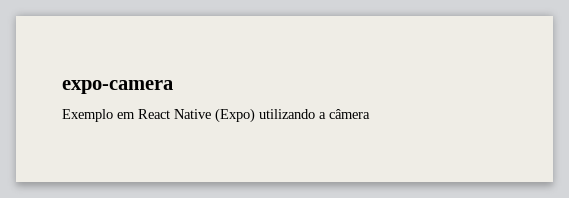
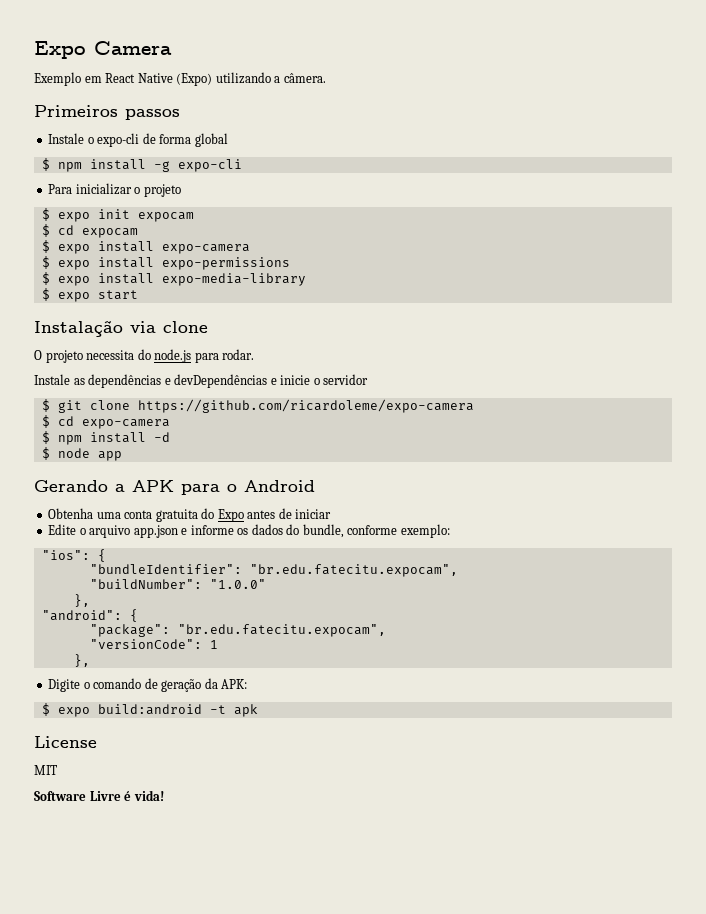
[62,80,173,94] expo-camera -> [34,41,172,59] Expo Camera
[329,109,370,119] câmera -> [283,73,326,83] [34,105,180,120] [48,133,228,147] [41,158,242,172] [48,183,181,197] [41,208,194,222] [41,224,138,238] [41,240,250,254] [41,256,290,270] [41,272,306,286] [41,288,138,302] [34,320,208,337] [34,349,255,363] [34,374,369,388] [41,399,474,413] [41,415,170,429] [41,431,170,445] [41,447,122,461] [34,480,315,495] [48,508,332,522] [48,524,450,538] [41,549,106,562] [89,564,458,577] [89,579,266,589] [73,594,90,607] [41,609,138,622] [89,624,386,637] [89,639,218,649] [73,654,90,667] [48,678,248,692] [41,703,258,717] [34,736,97,748] [34,765,57,775] [34,790,164,801] câmera. // Primeiros passos // Instale o expo-cli de forma global // $ npm install -g expo-cli // Para inicializar o projeto // $ expo init expocam // $ cd expocam // $ expo install expo-camera // $ expo install expo-permissions // $ expo install expo-media-library // $ expo start // Instalação via clone // O projeto necessita do node.js para rodar. // Instale as dependências e devDependências e inicie o servidor // $ git clone https://github.com/ricardoleme/expo-camera // $ cd expo-camera // $ npm install -d // $ node app // Gerando a APK para o Android // Obtenha uma conta gratuita do Expo antes de iniciar // Edite o arquivo app.json e informe os dados do bundle, conforme exemplo: // "ios": { // "bundleIdentifier": "br.edu.fatecitu.expocam", // "buildNumber": "1.0.0" // }, // "android": { // "package": "br.edu.fatecitu.expocam", // "versionCode": 1 // }, // Digite o comando de geração da APK: // $ expo build:android -t apk // License // MIT // Software Livre é vida!

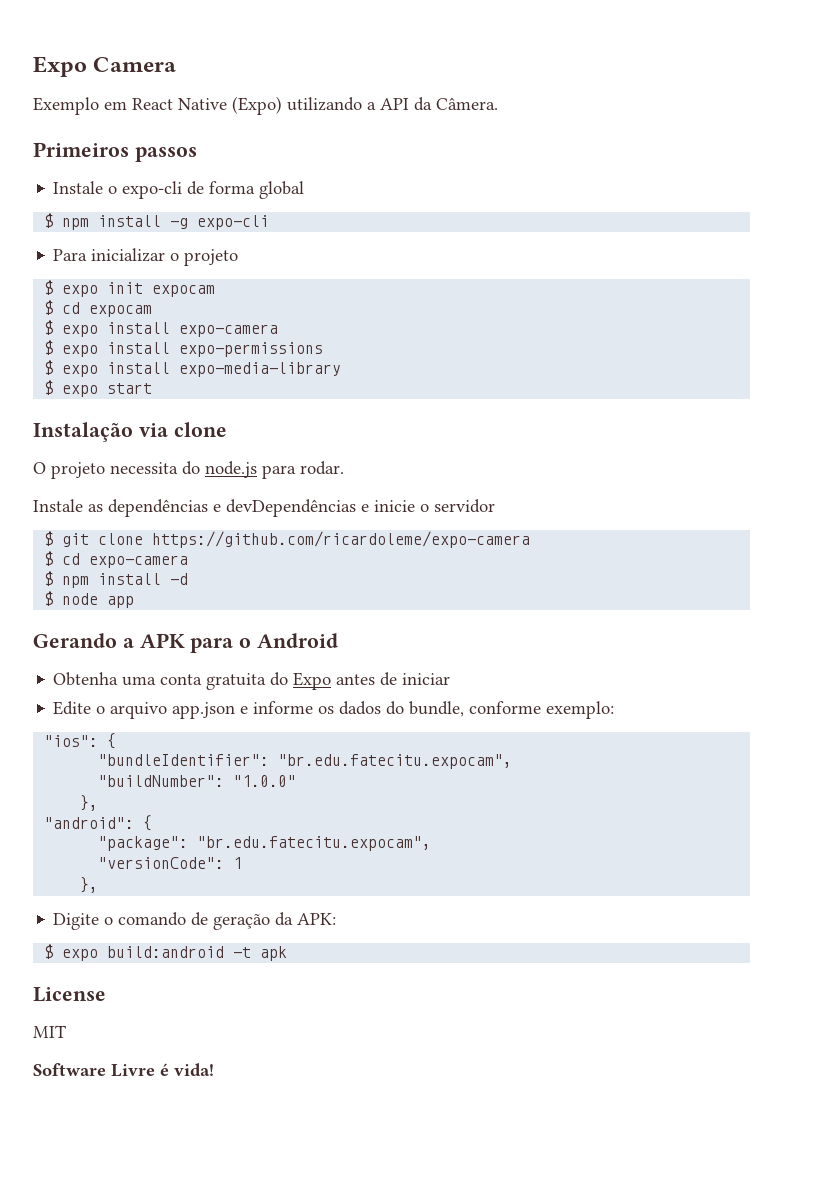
[283,73,326,83] câmera. -> [380,97,498,111] API da Câmera.

